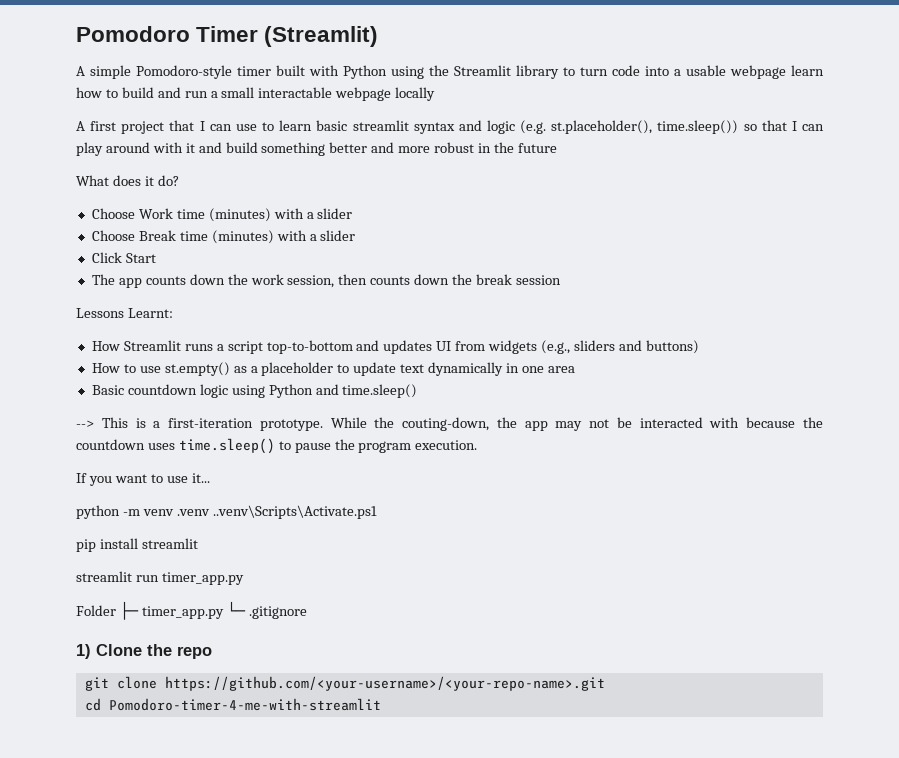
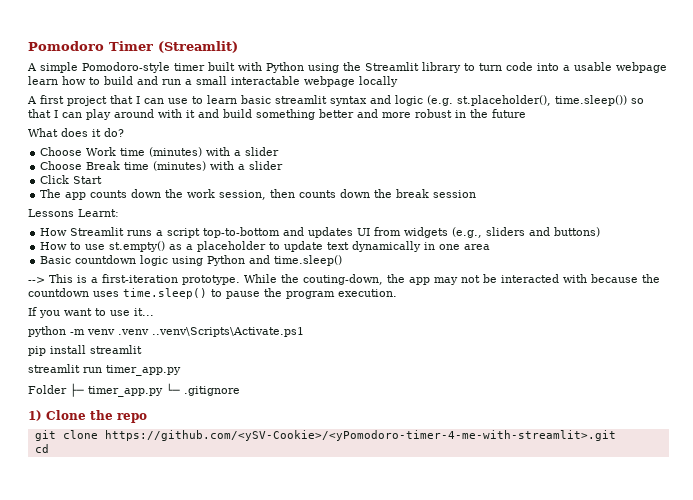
[164,676,605,691] https://github.com/<your-username>/<your-repo-name>.git -> [104,430,616,441] https://github.com/<ySV-Cookie>/<yPomodoro-timer-4-me-with-streamlit>.git
[108,698,381,711] Pomodoro-timer-4-me-with-streamlit -> (49, 448) none

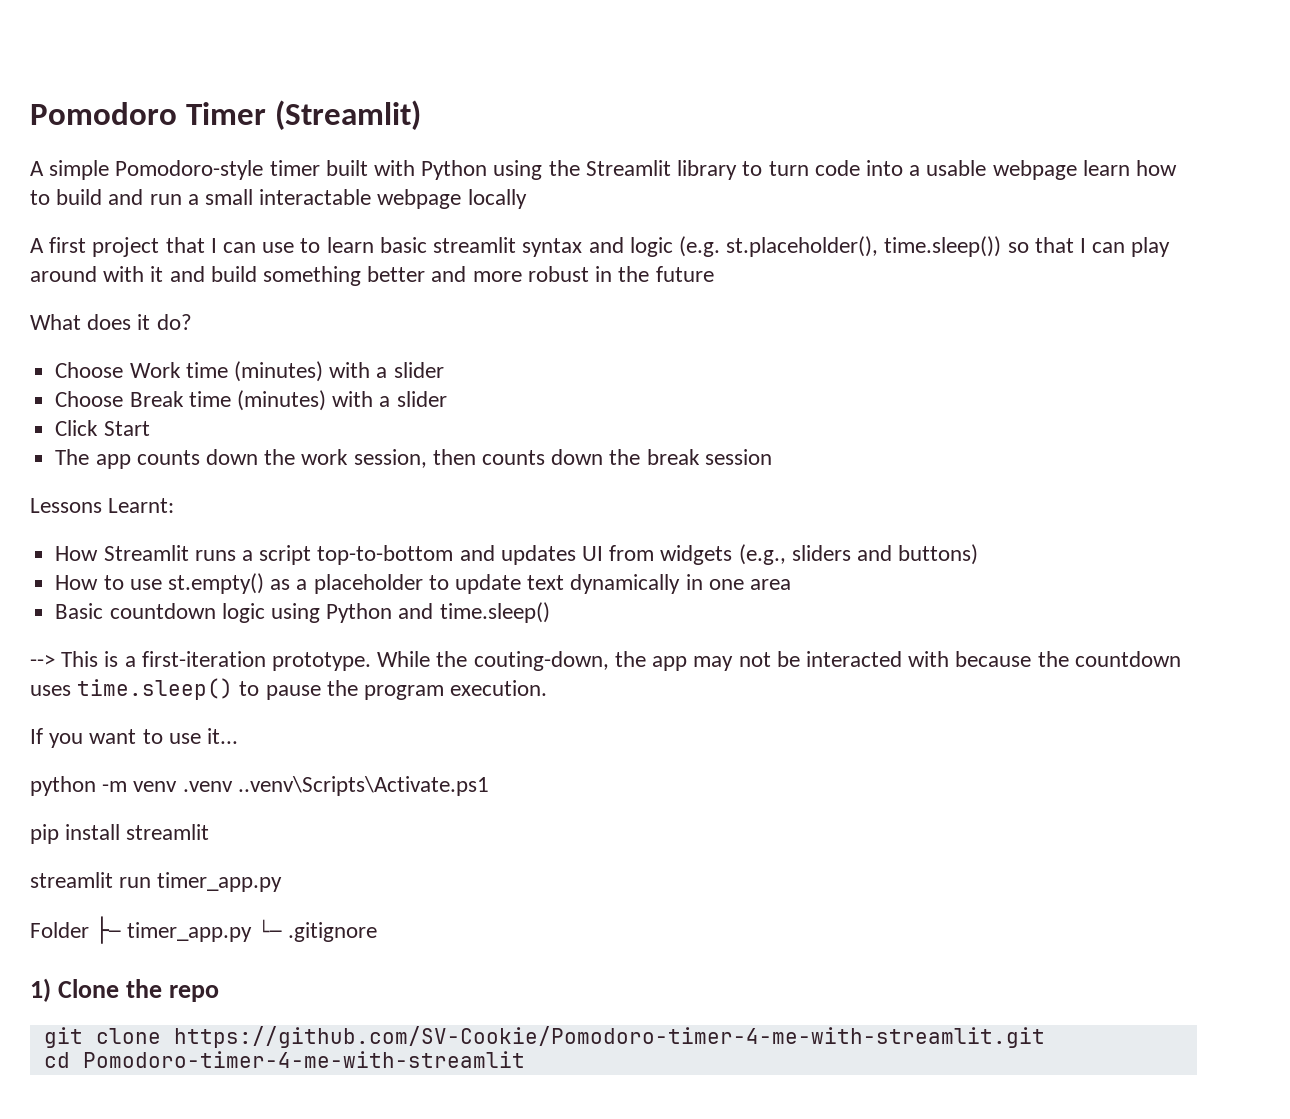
[104,430,616,441] https://github.com/<ySV-Cookie>/<yPomodoro-timer-4-me-with-streamlit>.git -> [173,1026,1045,1048] https://github.com/SV-Cookie/Pomodoro-timer-4-me-with-streamlit.git
(49, 448) none -> [82,1051,525,1068] Pomodoro-timer-4-me-with-streamlit

